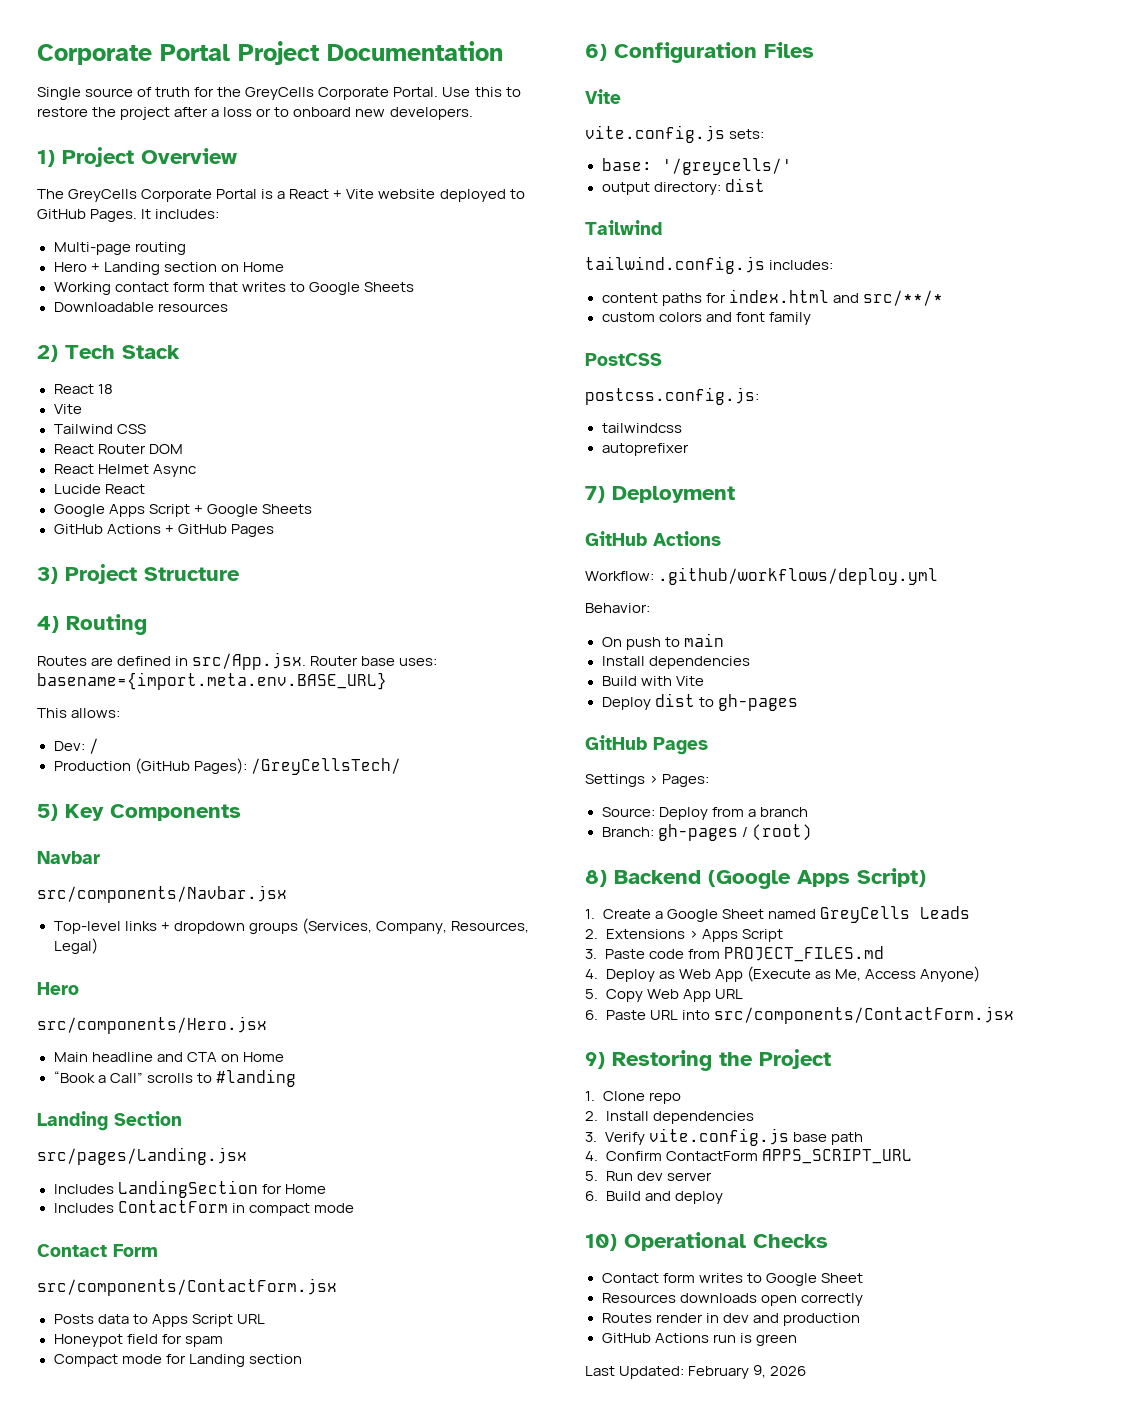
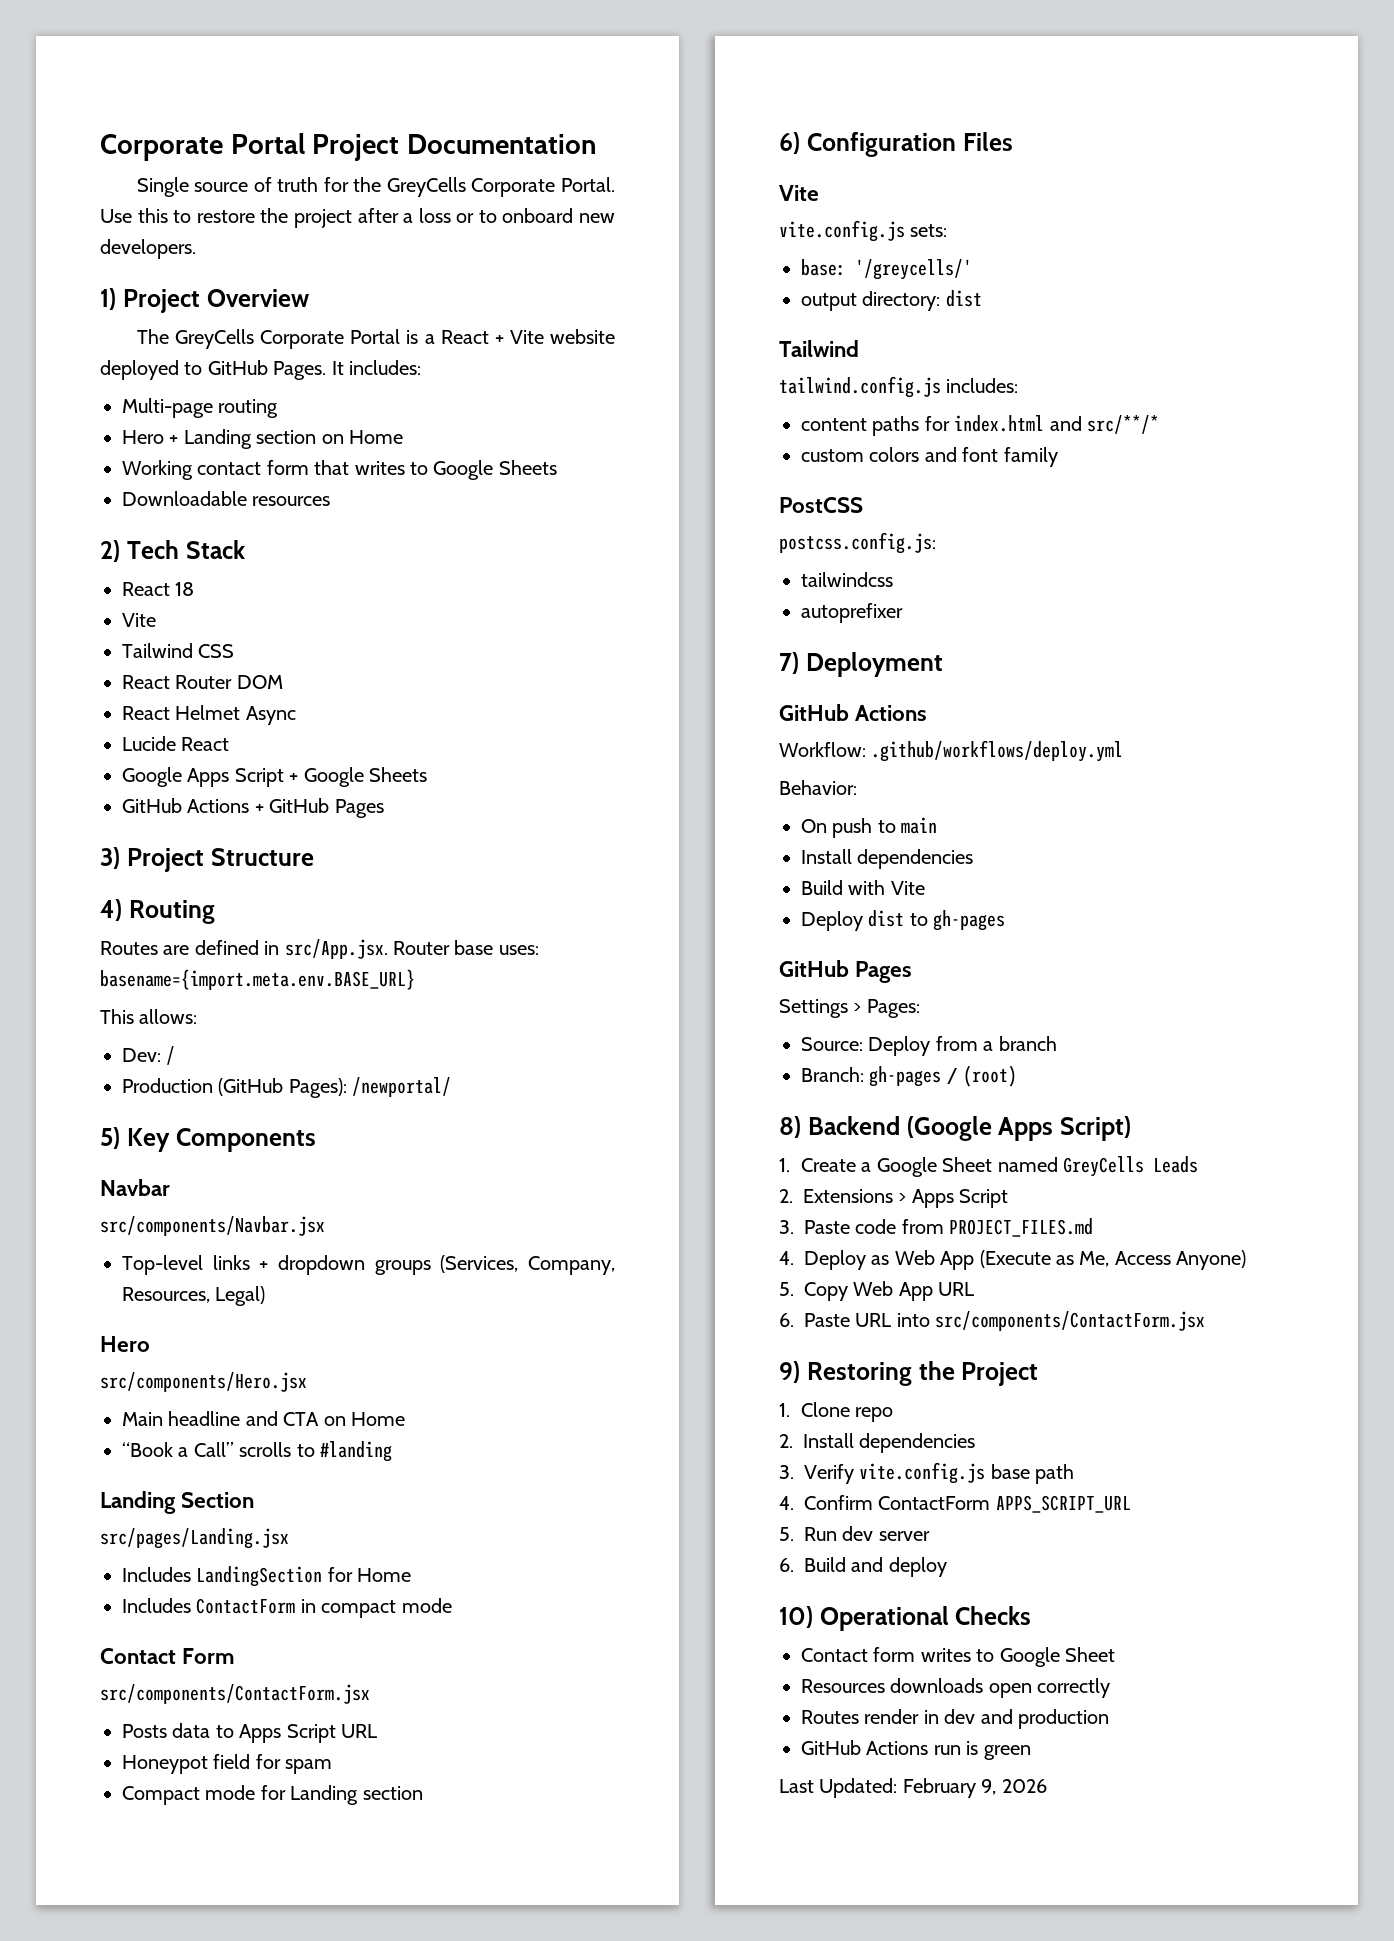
[250,758,401,775] /GreyCellsTech/ -> [352,1077,452,1097] /newportal/

